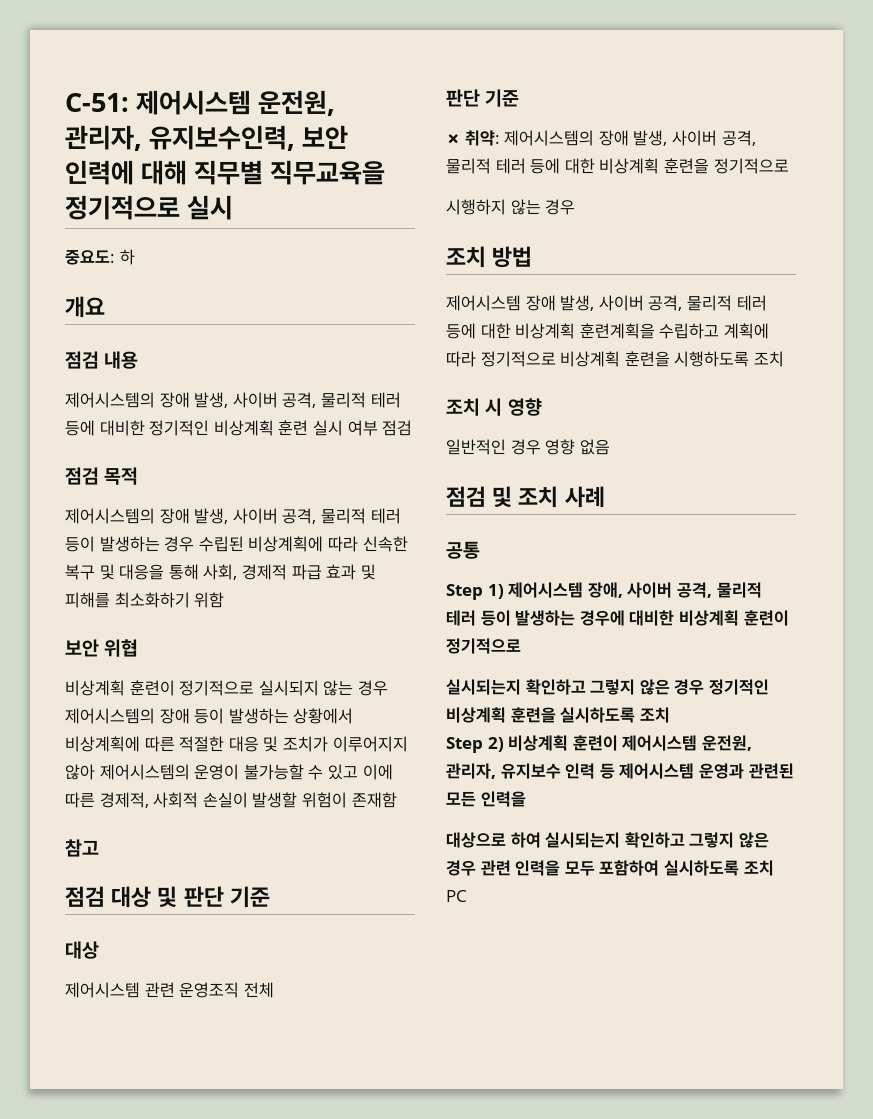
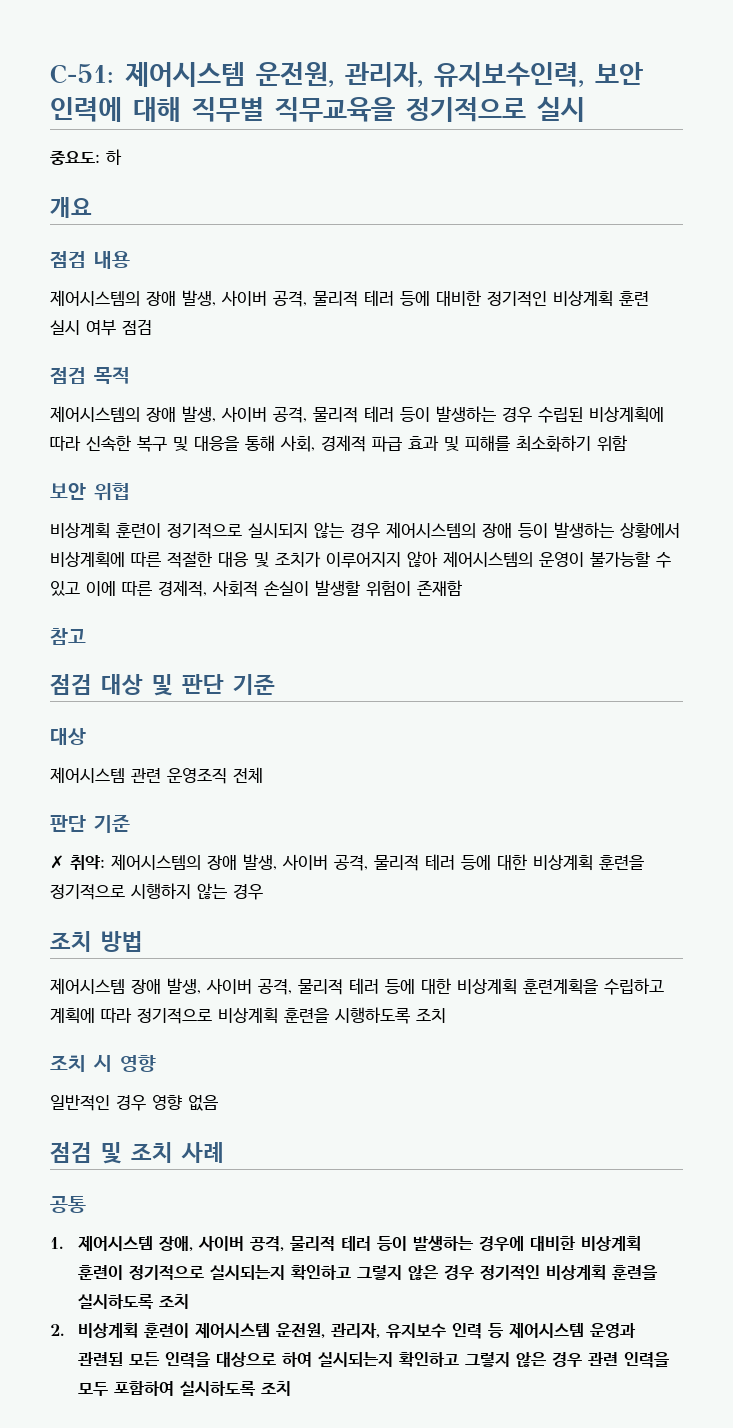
(789, 166) // -> (125, 892) none
[446,584,504,600] Step 1) -> [50,1237,63,1249] 1.
(521, 646) // -> (205, 1272) none
[446,737,504,753] Step 2) -> [50,1324,64,1336] 2.
(526, 799) // -> (212, 1360) none
[446,890,467,902] PC -> (292, 1388) none

